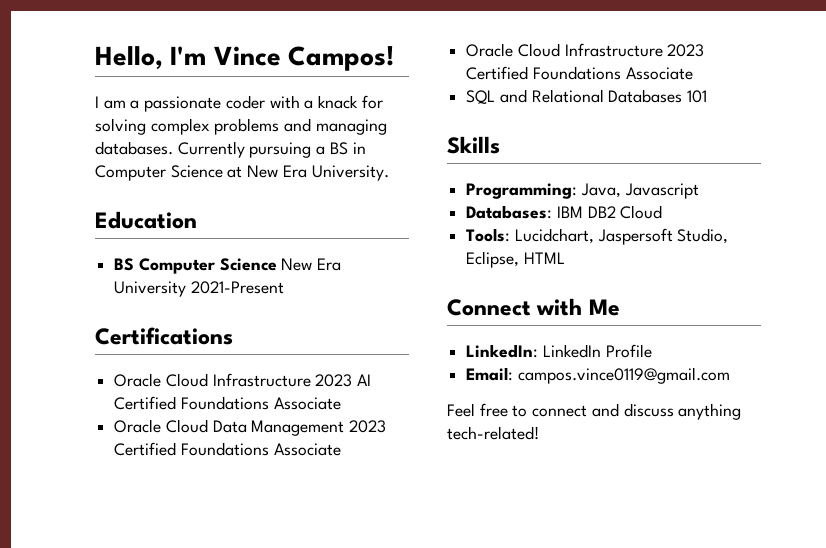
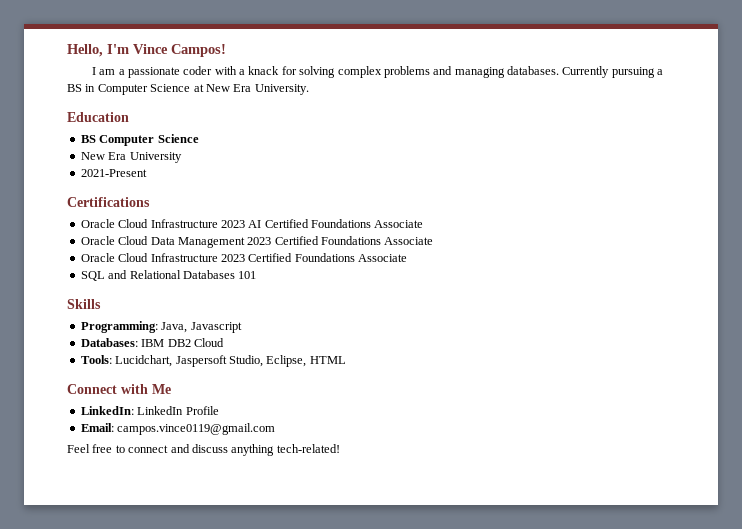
(277, 264) none -> (199, 138) //
(187, 289) none -> (182, 157) //

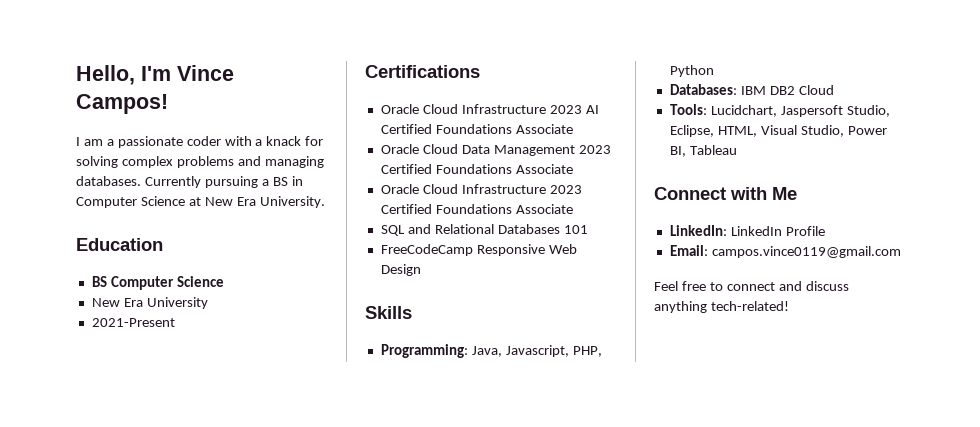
(257, 275) none -> [380,244,577,256] [380,264,421,276] // FreeCodeCamp Responsive Web Design
[190,322,242,333] Javascript -> [505,345,602,357] [669,65,714,77] Javascript, PHP, Python
[309,356,346,364] HTML -> [717,125,887,137] [669,145,737,157] HTML, Visual Studio, Power BI, Tableau

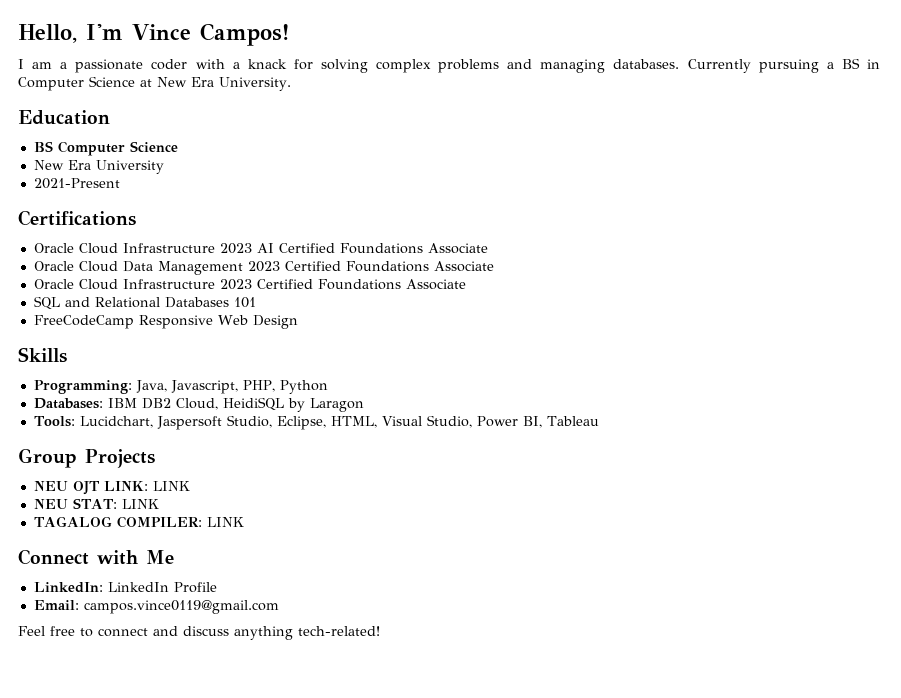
[798,85,834,95] Cloud -> [175,397,364,412] Cloud, HeidiSQL by Laragon
(737, 150) none -> [18,448,155,468] [33,481,190,495] [33,498,159,509] [33,516,244,528] // Group Projects // NEU OJT LINK: LINK // NEU STAT: LINK // TAGALOG COMPILER: LINK

